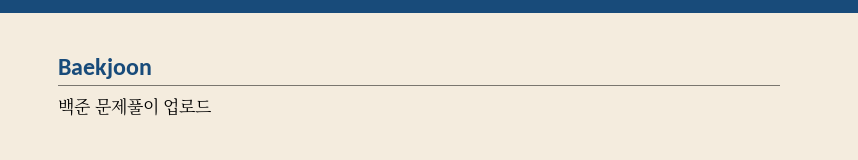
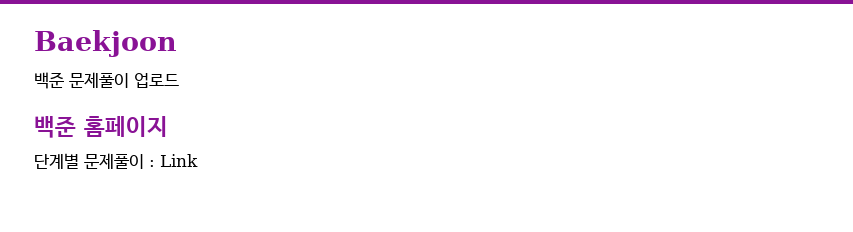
(213, 107) none -> [34,116,168,138] [34,153,198,169] // 백준 홈페이지 // 단계별 문제풀이 : Link

